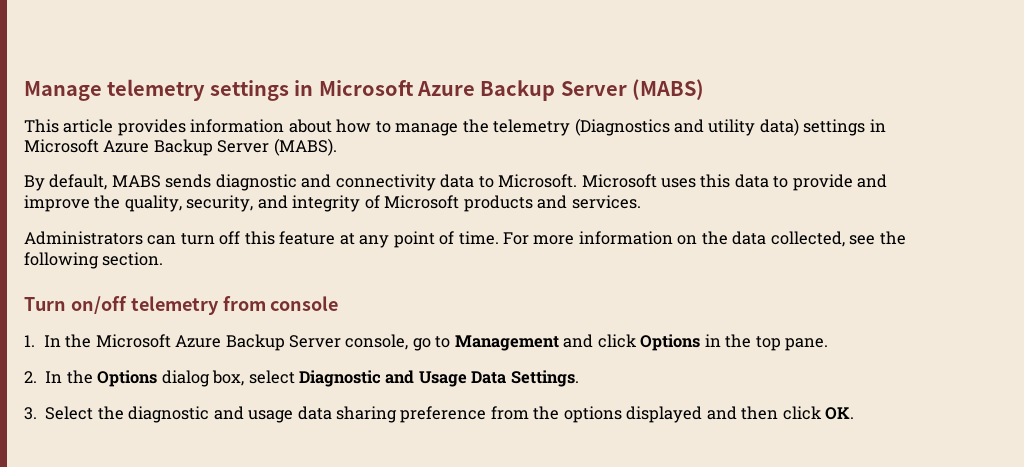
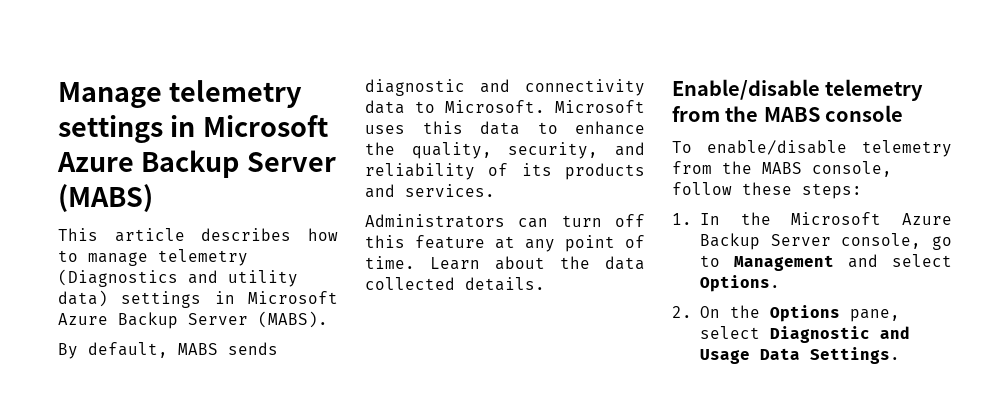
[117,119,332,136] provides information about -> [201,228,292,241] describes
[462,119,489,133] the -> (148, 259) none
[792,174,888,191] [24,195,90,212] provide and improve -> [575,121,645,135] enhance
[292,195,460,212] integrity of Microsoft -> [365,163,552,180] reliability of its
[503,231,906,247] [24,252,164,269] [24,296,339,315] For more information on the data collected, see the following section. // Turn on/off telemetry from console -> [430,256,645,270] [365,277,545,291] [672,79,924,101] [672,105,904,122] [672,140,952,157] [672,161,892,177] [672,182,862,199] Learn about the data collected details. // Enable/disable telemetry from the MABS console // To enable/disable telemetry from the MABS console, follow these steps:
[597,334,829,351] click Options in the top pane. -> [892,254,952,267] [699,275,780,292] select Options.
[45,371,63,383] In -> [699,306,720,318] On
[161,370,245,387] dialog box, -> [849,309,900,322] pane,
[24,406,855,423] // 3. Select the diagnostic and usage data sharing preference from the options displayed and then click OK. -> (900, 355) none

